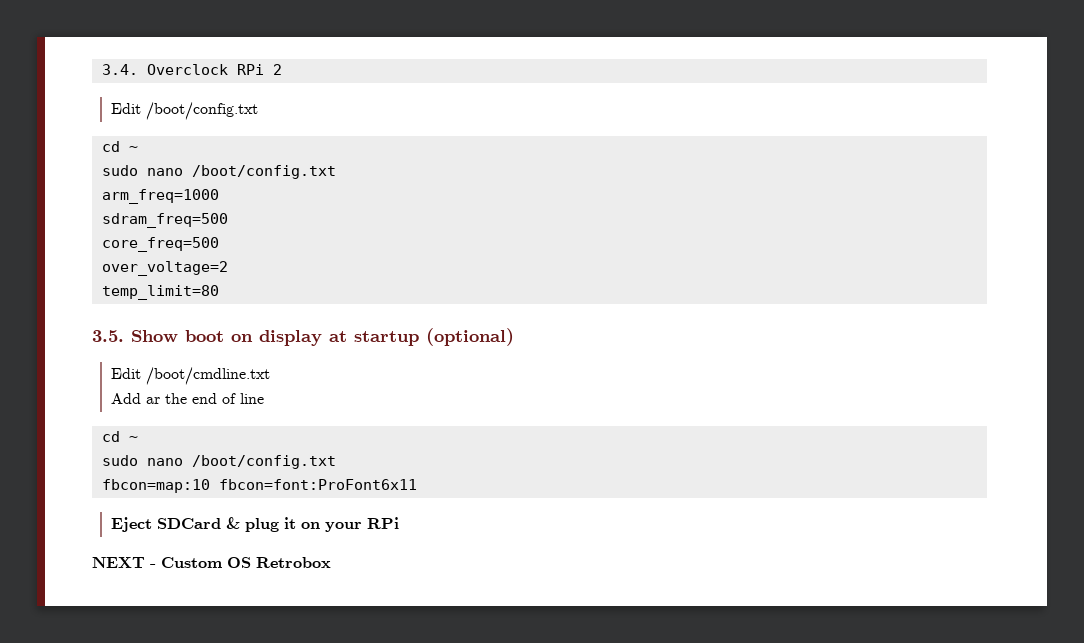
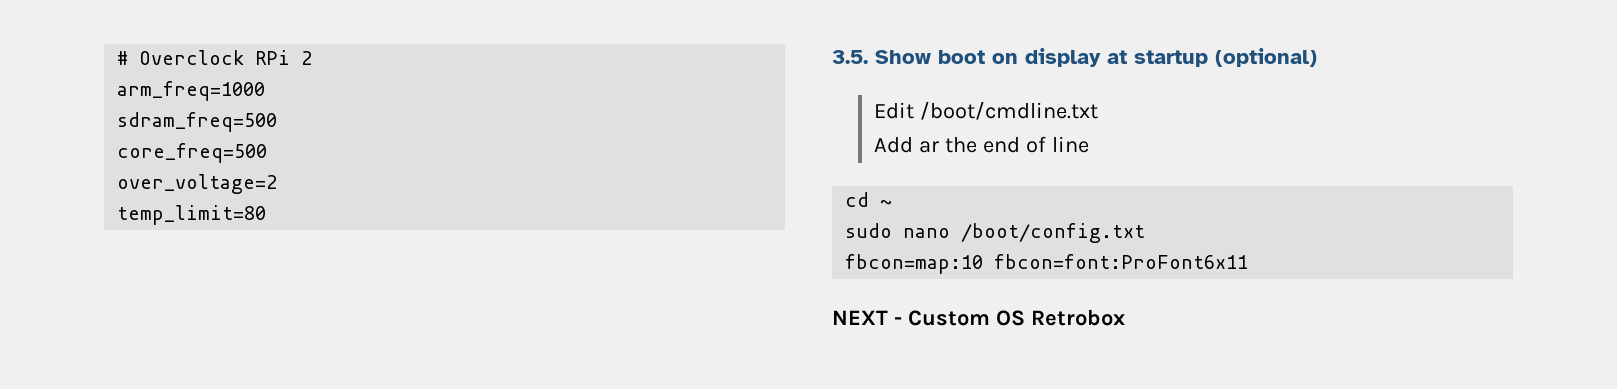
[101,64,138,75] 3.4. -> [117,51,129,65] #
[111,102,259,120] [101,141,138,152] [101,165,336,179] // Edit /boot/config.txt // cd ~ // sudo nano /boot/config.txt -> (313, 58) none
[111,517,400,532] // Eject SDCard & plug it on your RPi -> (1249, 261) none

